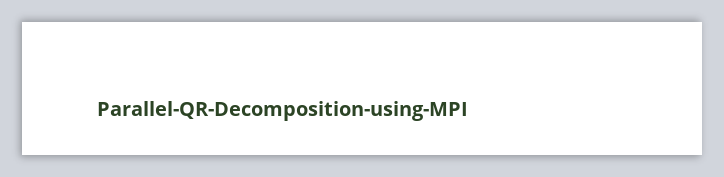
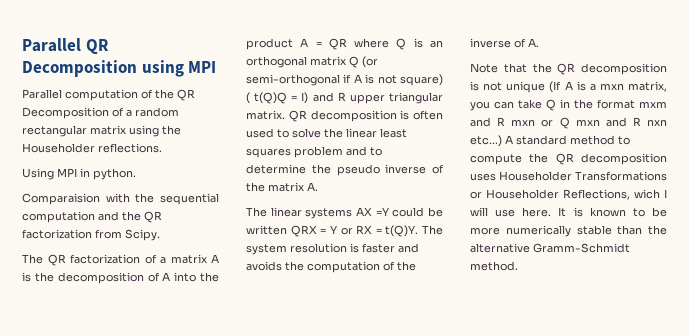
[97,101,468,121] Parallel-QR-Decomposition-using-MPI -> [22,38,109,55] [22,60,217,77] [22,89,195,101] [22,107,179,119] [22,125,181,137] [22,143,162,153] [22,168,136,180] [22,193,219,205] [22,211,162,223] [22,229,160,241] [22,254,219,266] [22,272,220,284] [246,38,443,50] [246,56,378,68] [246,74,443,86] [246,92,443,104] [246,110,443,122] [246,128,407,138] [246,146,382,158] [246,164,444,176] [246,182,318,192] [246,207,443,219] [246,225,443,237] [246,243,419,255] [246,261,416,273] [470,38,539,48] [470,63,667,75] [470,81,667,93] [470,99,667,111] [470,117,667,129] [470,135,630,147] [470,153,667,165] [470,171,667,181] [470,189,667,200] [470,207,667,217] [470,225,667,237] [470,243,630,253] [470,261,518,271] Parallel QR Decomposition using MPI // Parallel computation of the QR Decomposition of a random rectangular matrix using the Householder reflections. // Using MPI in python. // Comparaision with the sequential computation and the QR factorization from Scipy. // The QR factorization of a matrix A is the decomposition of A into the product A = QR where Q is an orthogonal matrix Q (or semi-orthogonal if A is not square) ( t(Q)Q = I) and R upper triangular matrix. QR decomposition is often used to solve the linear least squares problem and to determine the pseudo inverse of the matrix A. // The linear systems AX =Y could be written QRX = Y or RX = t(Q)Y. The system resolution is faster and avoids the computation of the inverse of A. // Note that the QR decomposition is not unique (If A is a mxn matrix, you can take Q in the format mxm and R mxn or Q mxn and R nxn etc...) A standard method to compute the QR decomposition uses Householder Transformations or Householder Reflections, wich I will use here. It is known to be more numerically stable than the alternative Gramm-Schmidt method.

